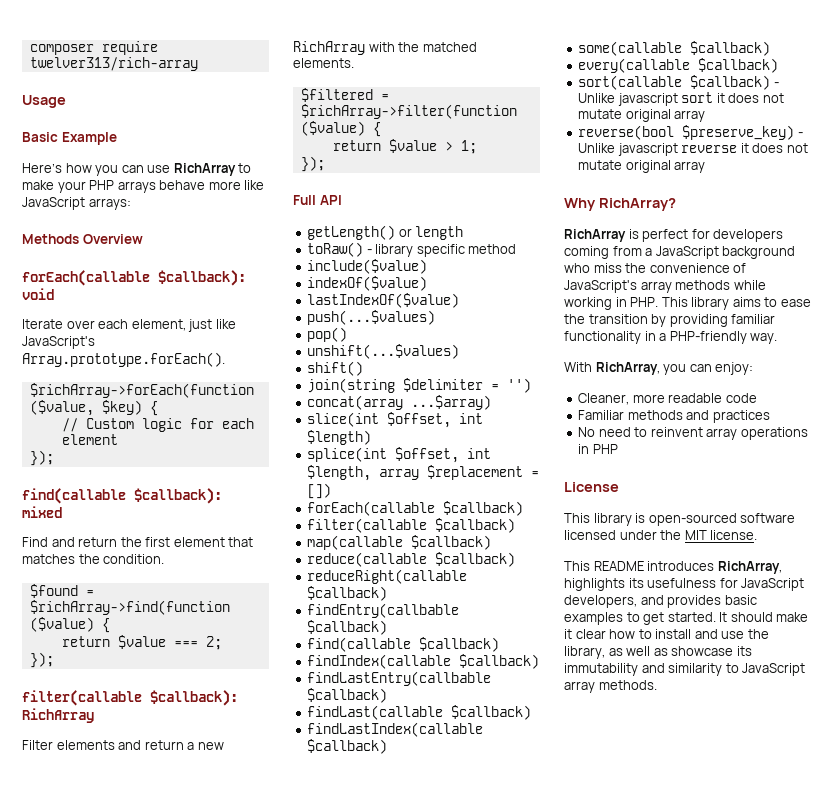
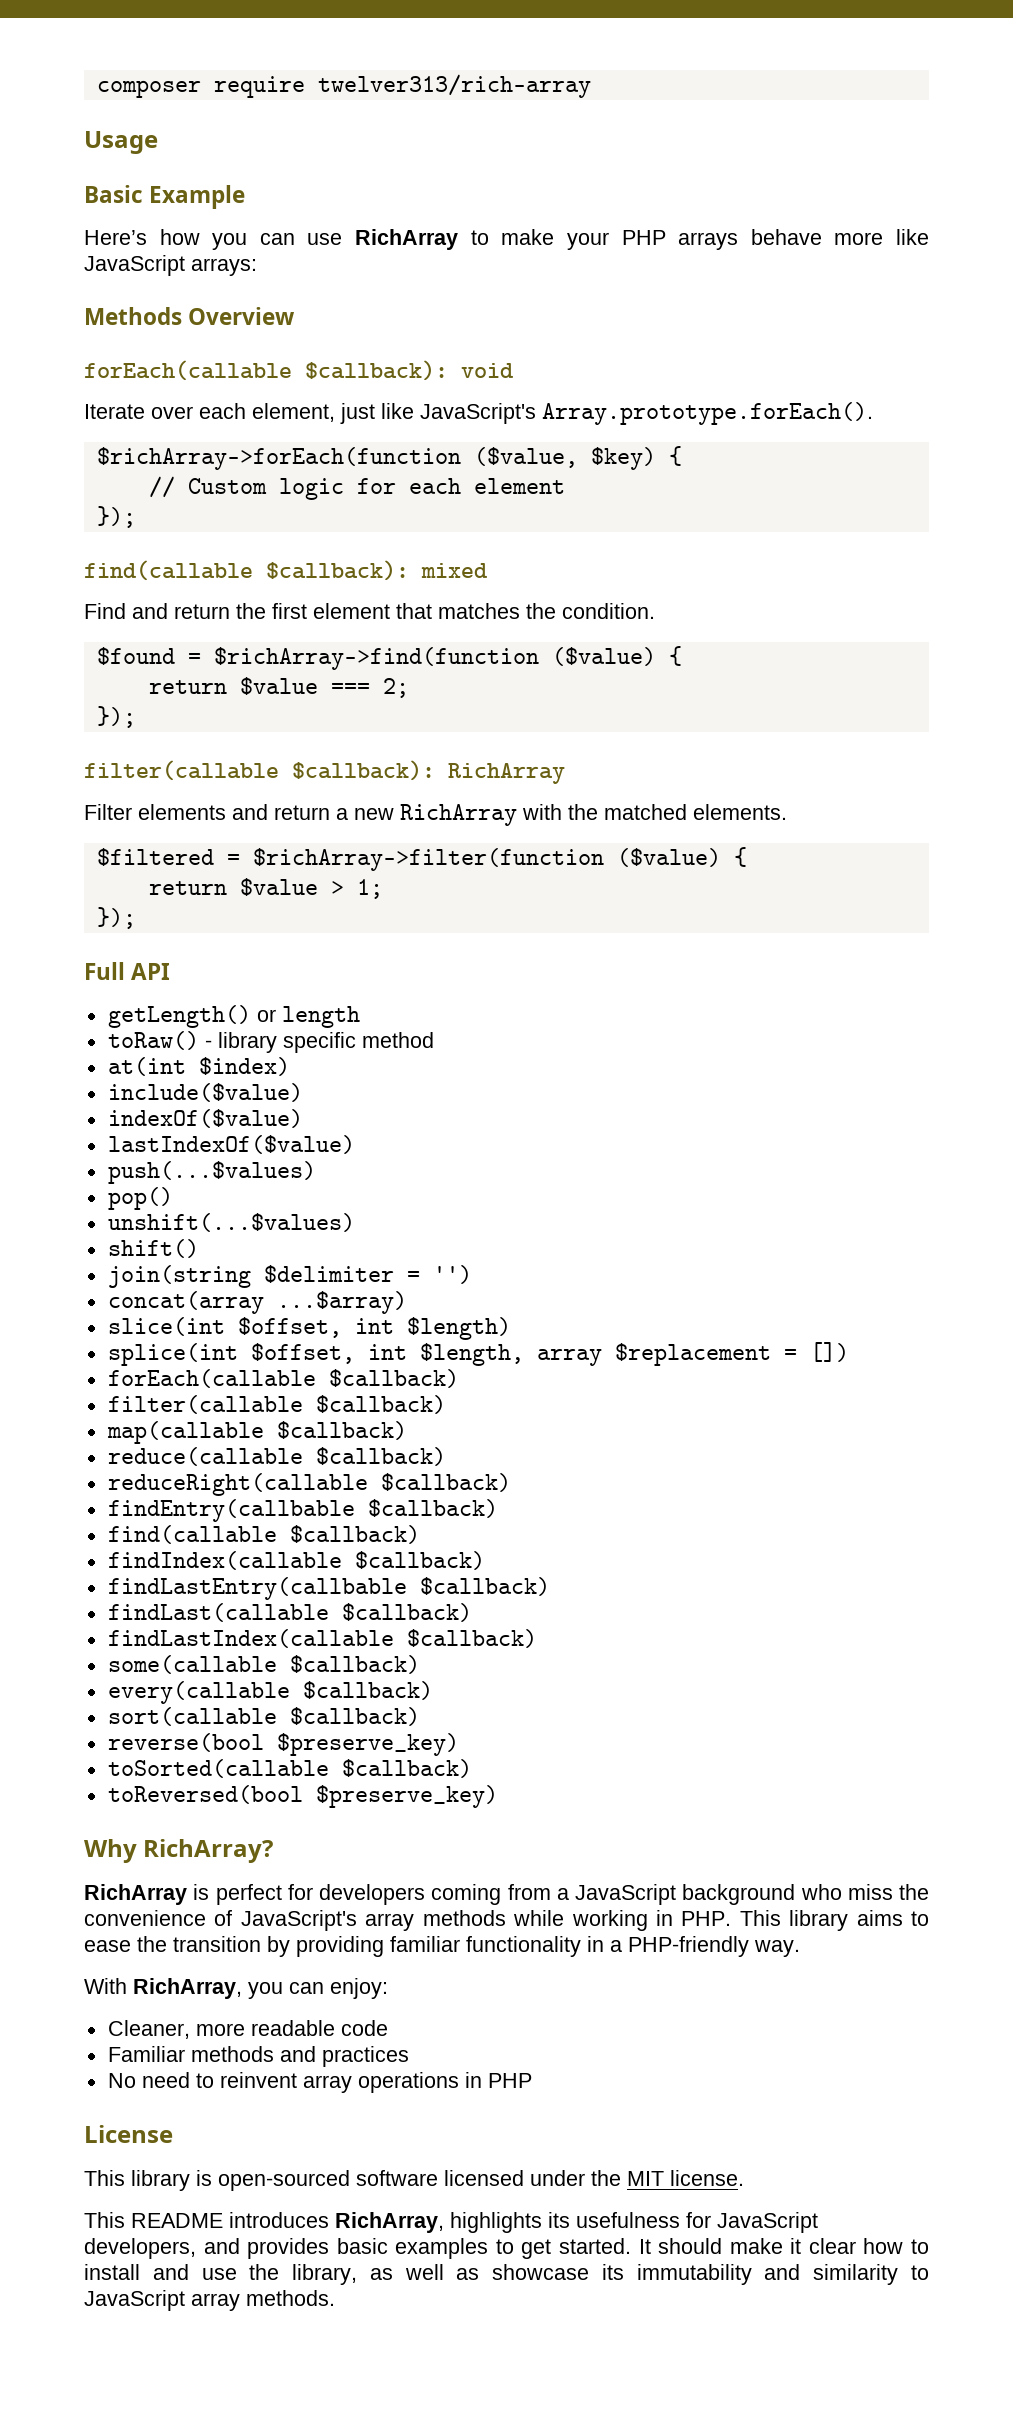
(517, 249) none -> [107,1057,290,1076] // at(int $index)
[773,82,779,87] [578,92,784,106] [578,109,706,122] [578,125,803,140] [578,143,808,156] [578,160,706,173] - Unlike javascript sort it does not mutate original array // reverse(bool $preserve_key) - Unlike javascript reverse it does not mutate original array -> [107,1733,459,1756] [107,1759,472,1778] [107,1785,498,1808] // reverse(bool $preserve_key) // toSorted(callable $callback) // toReversed(bool $preserve_key)

